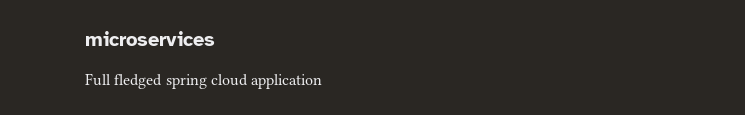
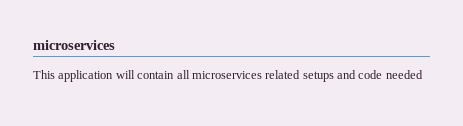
[85,73,323,89] Full fledged spring cloud application -> [33,70,423,82] This application will contain all microservices related setups and code needed

